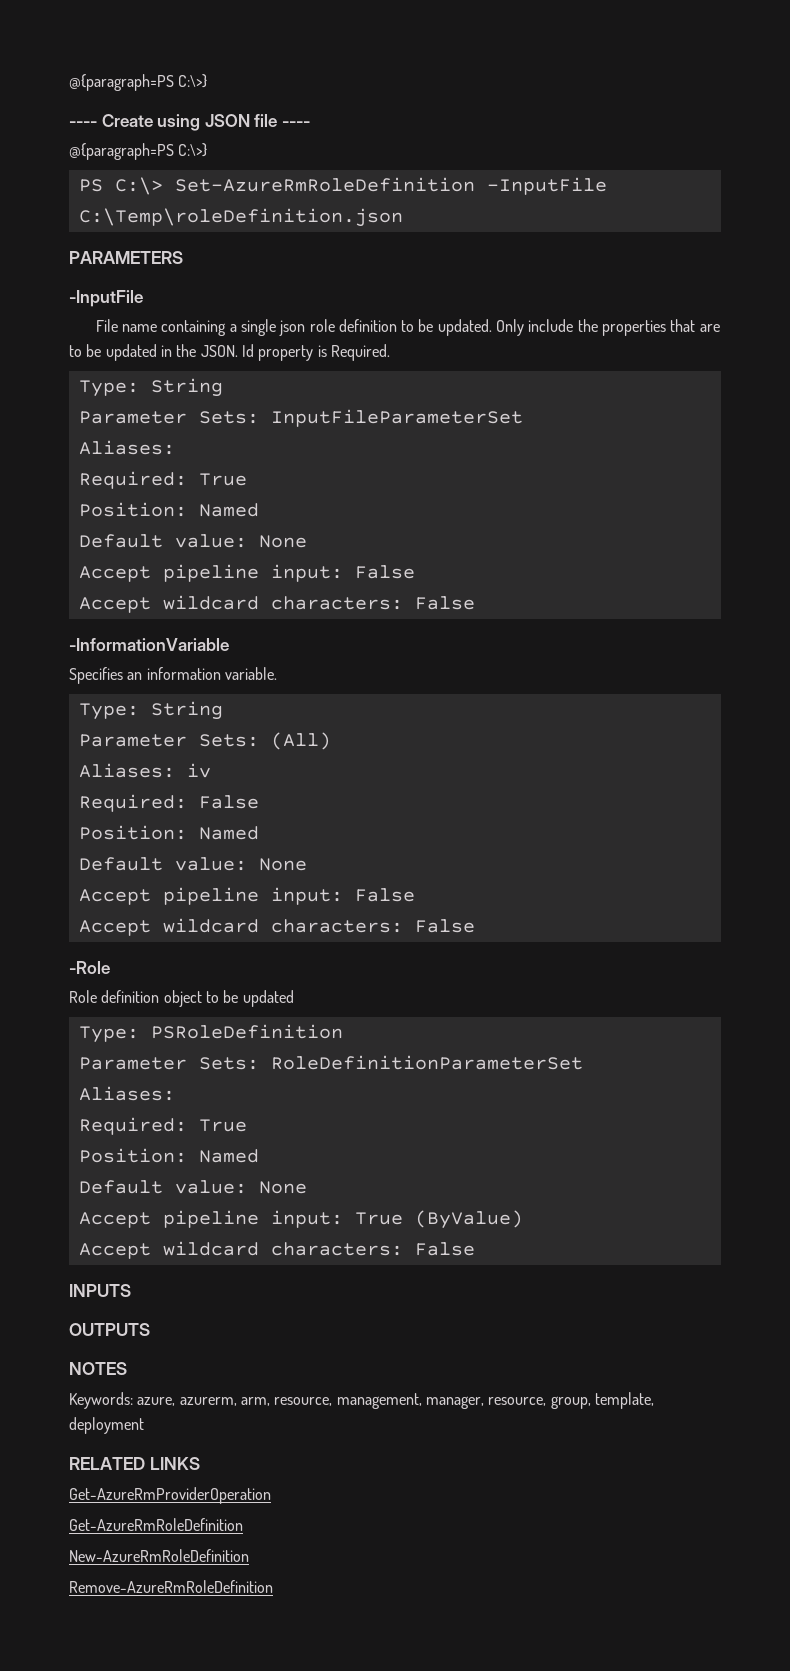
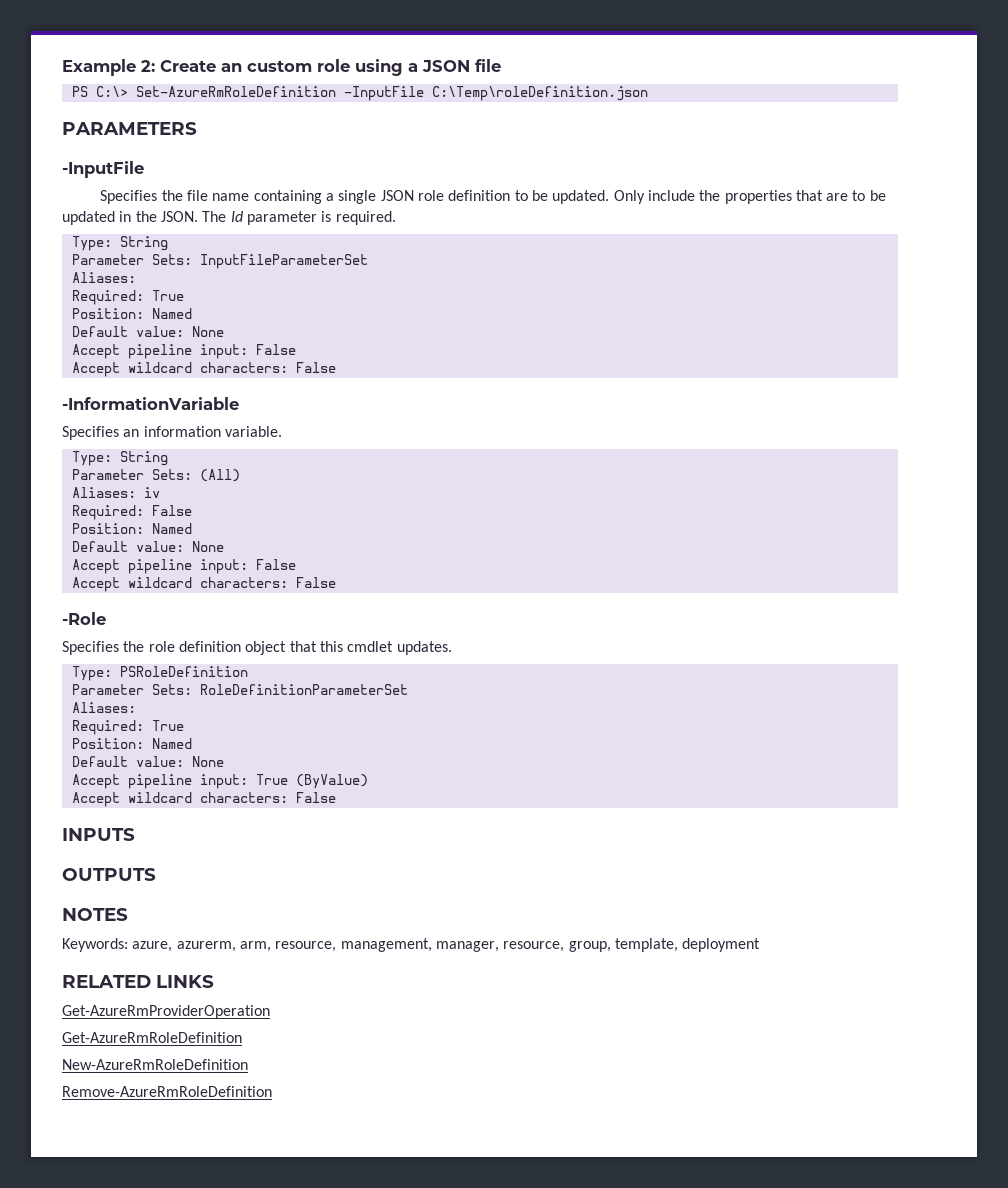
[69,74,208,91] [69,114,201,131] @{paragraph=PS C:\>} // ---- Create using -> [62,59,418,76] Example 2: Create an custom role using a
[281,121,310,127] [69,143,208,160] ---- // @{paragraph=PS C:\>} -> (501, 65) none
[95,319,118,332] File -> [100,190,209,204] Specifies the file
[279,320,306,336] json -> [380,190,414,201] JSON
[241,344,390,361] Id property is Required. -> [202,211,396,225] The Id parameter is required.
[69,990,294,1007] Role definition object to be updated -> [62,641,452,655] Specifies the role definition object that this cmdlet updates.

